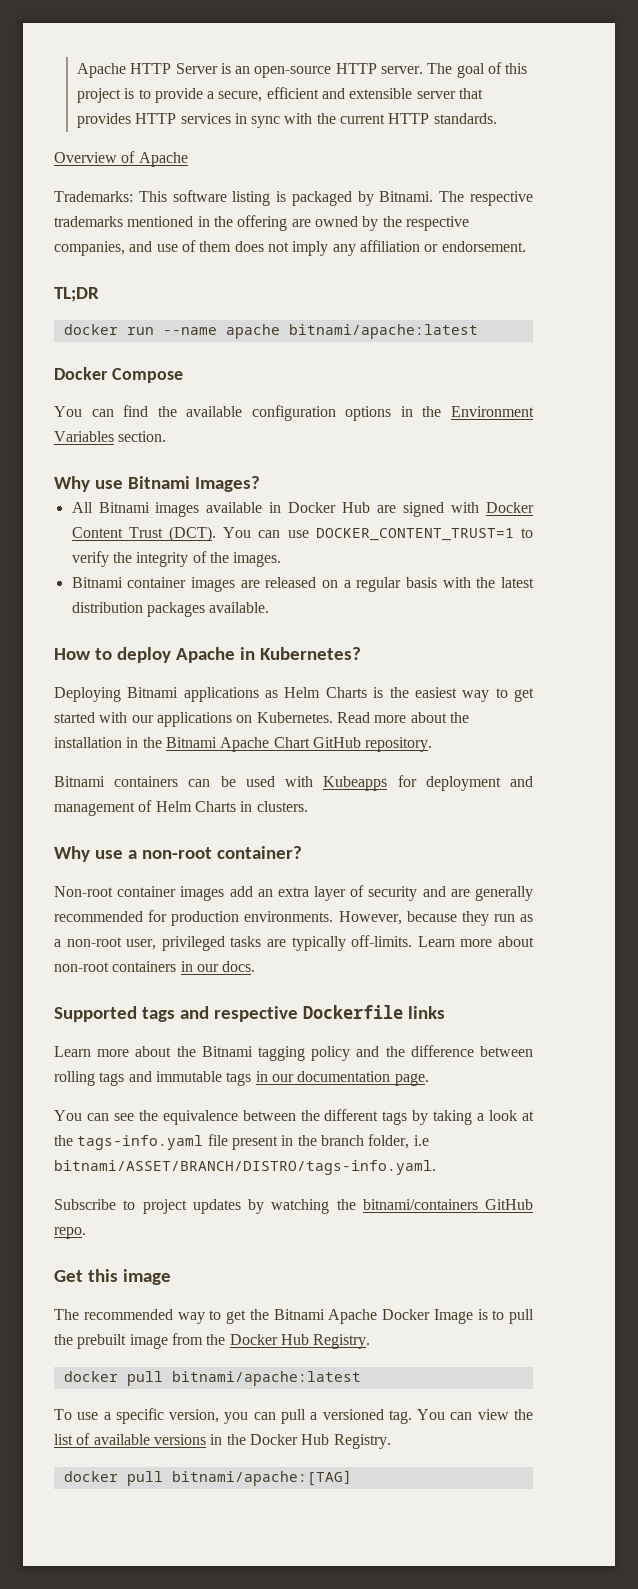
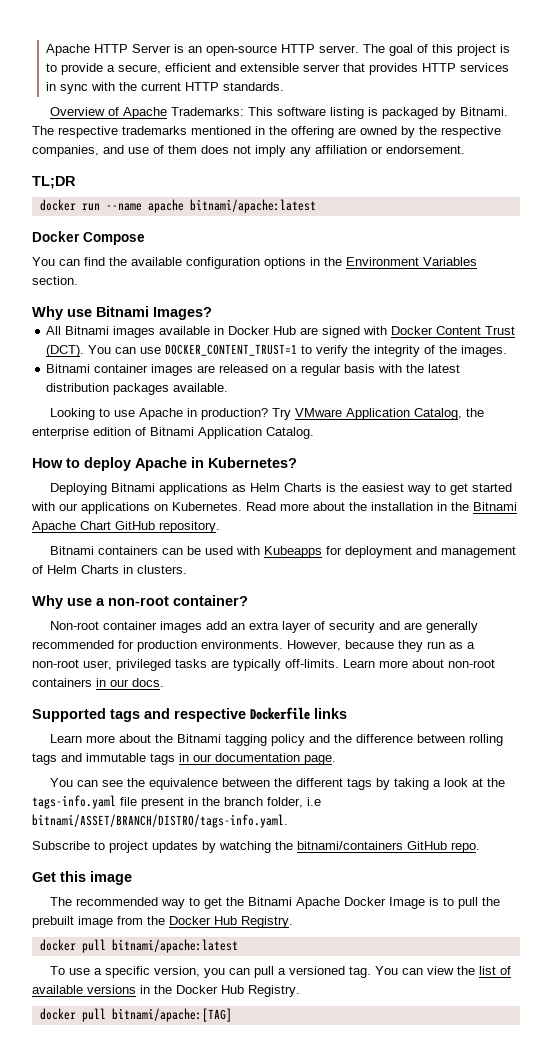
(188, 159) // -> (168, 113) none
(270, 607) none -> [50,408,485,420] [32,427,314,439] // Looking to use Apache in production? Try VMware Application Catalog, the enterprise edition of Bitnami Application Catalog.

